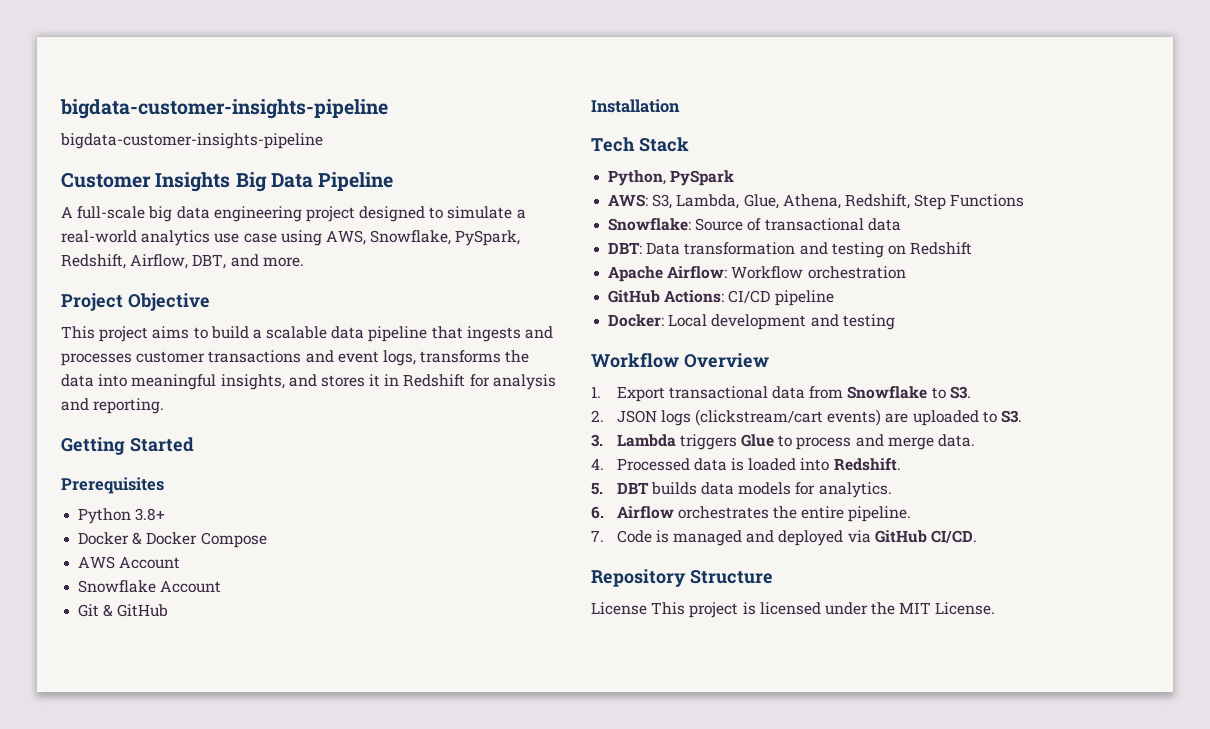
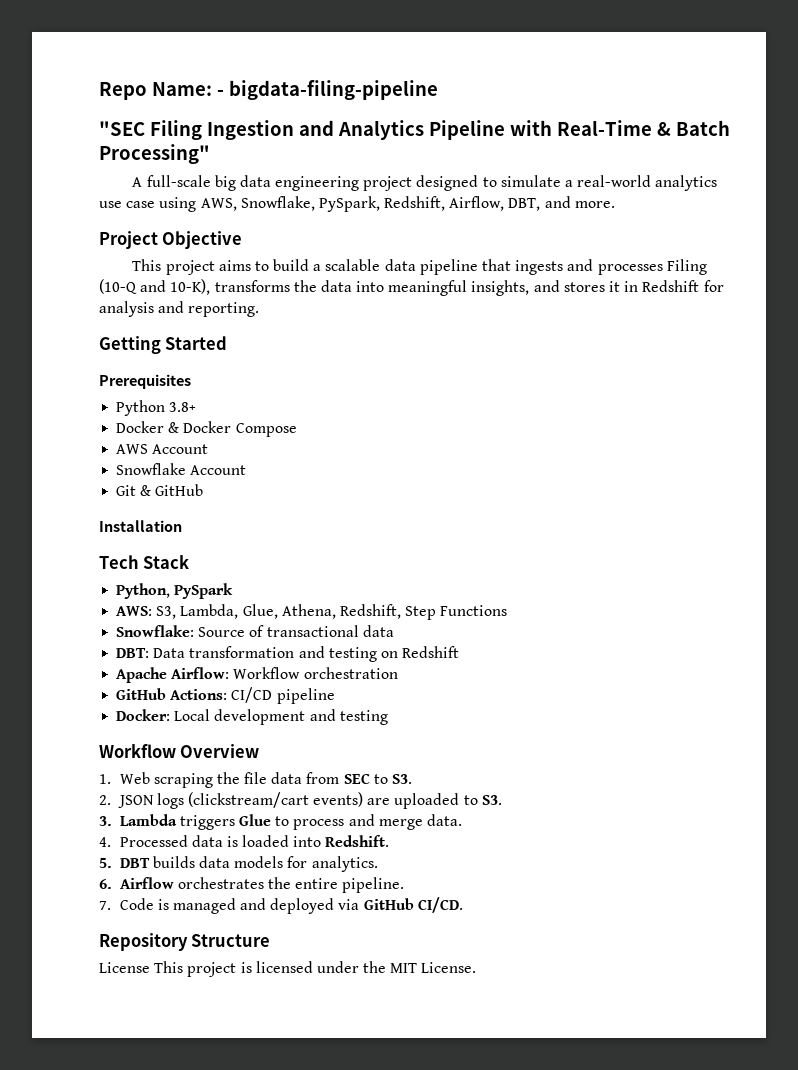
[60,99,388,119] [60,133,323,149] [61,172,394,192] bigdata-customer-insights-pipeline // bigdata-customer-insights-pipeline // Customer Insights Big Data Pipeline -> [99,80,438,100] [99,120,730,140] [99,144,210,164] Repo Name: - bigdata-filing-pipeline // "SEC Filing Ingestion and Analytics Pipeline with Real-Time & Batch Processing"
[136,350,416,366] customer transactions and event logs, -> [666,259,707,275] [99,279,211,295] Filing (10-Q and 10-K),
[616,386,768,402] Export transactional -> [119,772,268,788] Web scraping the file
[847,386,928,399] Snowflake -> [343,773,370,784] SEC

